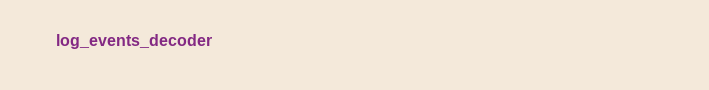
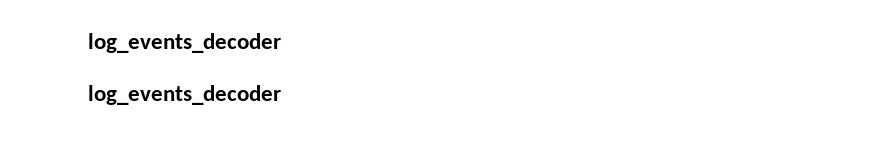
[56,34,212,49] log_events_decoder -> [88,33,281,53] [88,85,281,105] log_events_decoder // log_events_decoder

